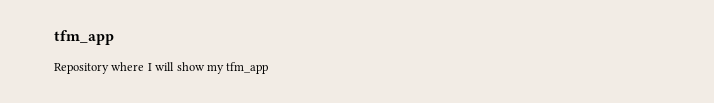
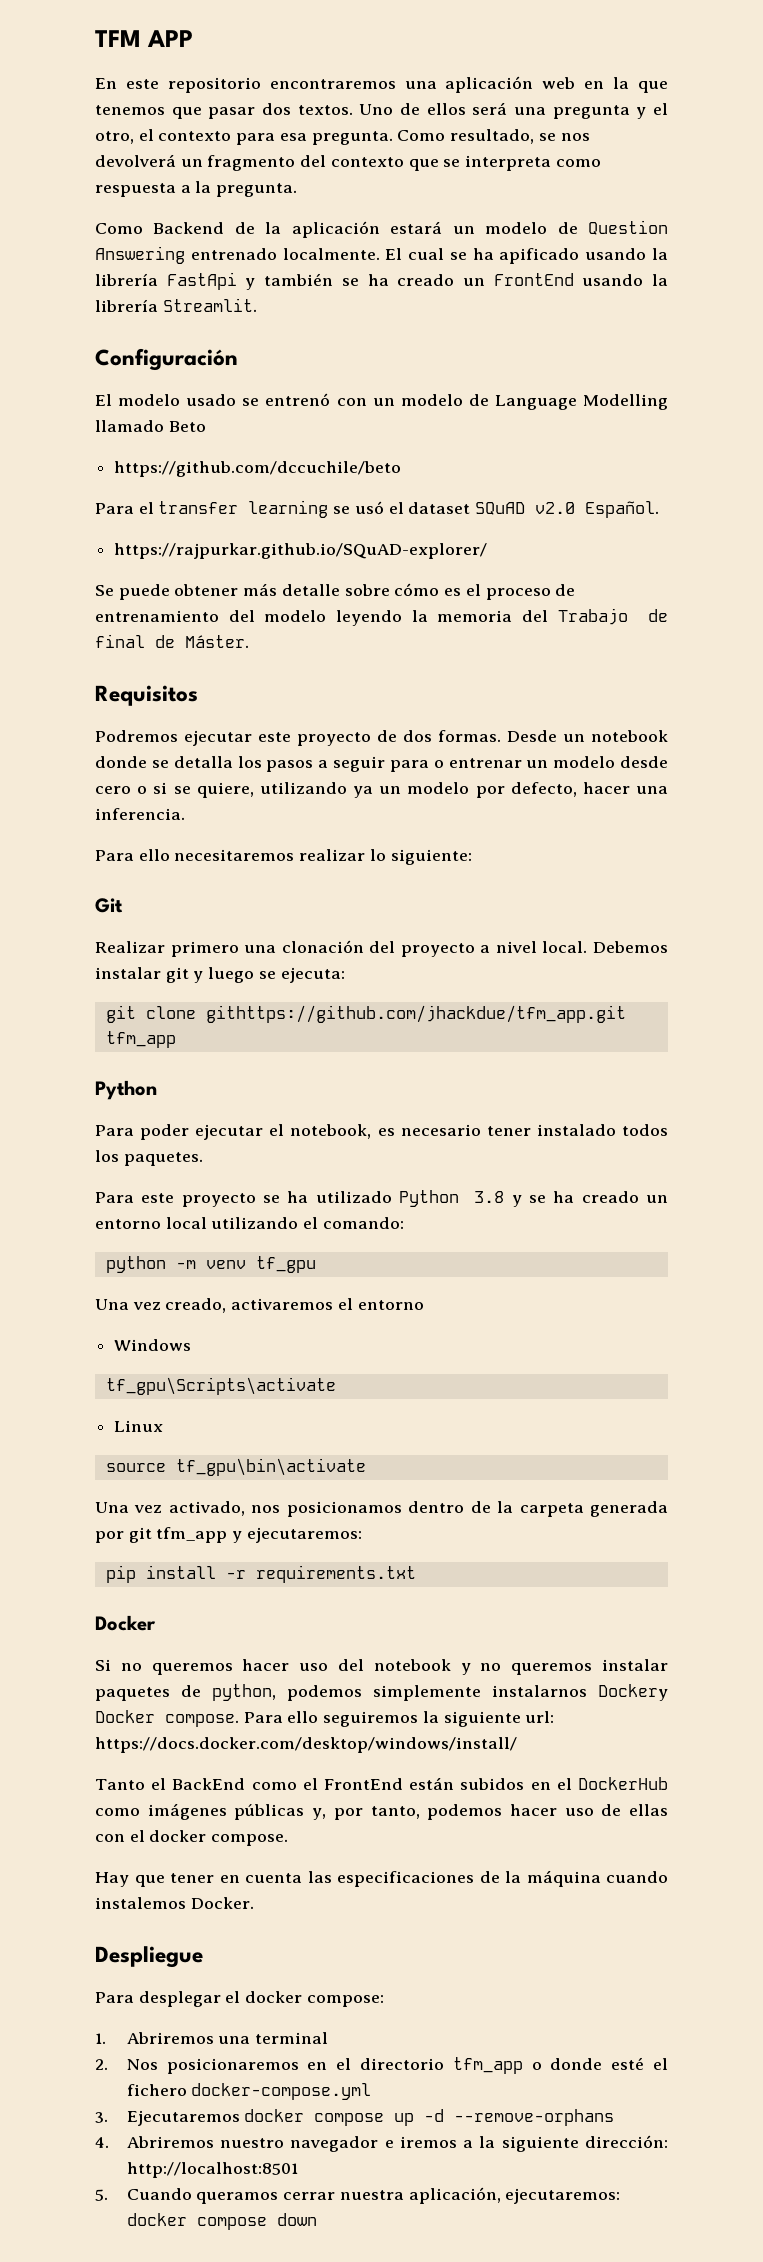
[54,30,114,45] [54,62,269,74] tfm_app // Repository where I will show my tfm_app -> [95,30,193,47] [95,76,669,93] [95,102,668,119] [95,129,590,145] [95,154,601,171] [95,181,298,197] [95,220,669,238] [95,246,668,264] [95,272,668,290] [95,298,257,312] [95,348,238,371] [95,393,669,410] [95,420,206,432] [114,461,402,477] [95,500,660,518] [114,543,488,559] [95,583,576,600] [95,608,668,626] [95,634,249,648] [95,685,198,706] [95,730,668,746] [95,756,668,772] [95,782,668,798] [95,808,185,820] [95,849,472,865] [95,898,123,913] [95,940,668,957] [95,967,345,983] [105,1005,626,1023] [105,1031,176,1048] [95,1080,157,1100] [95,1124,668,1140] [95,1150,203,1166] [95,1190,668,1207] [95,1217,404,1229] [105,1256,316,1273] [95,1298,424,1313] [114,1339,192,1351] [105,1377,336,1395] [114,1420,164,1432] [105,1458,366,1476] [95,1501,669,1517] [95,1527,362,1543] [105,1565,416,1583] [95,1615,156,1631] [95,1659,668,1675] [95,1684,668,1701] [95,1710,555,1727] [95,1737,517,1753] [95,1777,669,1790] [95,1803,668,1820] [95,1830,289,1846] [95,1870,668,1887] [95,1897,254,1909] [95,1946,203,1968] [95,1991,384,2007] [95,2032,329,2044] [95,2057,668,2074] [126,2083,372,2100] [95,2109,615,2126] [95,2135,669,2152] [126,2162,298,2178] [95,2187,621,2204] [126,2213,317,2230] TFM APP // En este repositorio encontraremos una aplicación web en la que tenemos que pasar dos textos. Uno de ellos será una pregunta y el otro, el contexto para esa pregunta. Como resultado, se nos devolverá un fragmento del contexto que se interpreta como respuesta a la pregunta. // Como Backend de la aplicación estará un modelo de Question Answering entrenado localmente. El cual se ha apificado usando la librería FastApi y también se ha creado un FrontEnd usando la librería Streamlit. // Configuración // El modelo usado se entrenó con un modelo de Language Modelling llamado Beto // https://github.com/dccuchile/beto // Para el transfer learning se usó el dataset SQuAD v2.0 Español. // https://rajpurkar.github.io/SQuAD-explorer/ // Se puede obtener más detalle sobre cómo es el proceso de entrenamiento del modelo leyendo la memoria del Trabajo de final de Máster. // Requisitos // Podremos ejecutar este proyecto de dos formas. Desde un notebook donde se detalla los pasos a seguir para o entrenar un modelo desde cero o si se quiere, utilizando ya un modelo por defecto, hacer una inferencia. // Para ello necesitaremos realizar lo siguiente: // Git // Realizar primero una clonación del proyecto a nivel local. Debemos instalar git y luego se ejecuta: // git clone githttps://github.com/jhackdue/tfm_app.git tfm_app // Python // Para poder ejecutar el notebook, es necesario tener instalado todos los paquetes. // Para este proyecto se ha utilizado Python 3.8 y se ha creado un entorno local utilizando el comando: // python -m venv tf_gpu // Una vez creado, activaremos el entorno // Windows // tf_gpu\Scripts\activate // Linux // source tf_gpu\bin\activate // Una vez activado, nos posicionamos dentro de la carpeta generada por git tfm_app y ejecutaremos: // pip install -r requirements.txt // Docker // Si no queremos hacer uso del notebook y no queremos instalar paquetes de python, podemos simplemente instalarnos Dockery Docker compose. Para ello seguiremos la siguiente url: https://docs.docker.com/desktop/windows/install/ // Tanto el BackEnd como el FrontEnd están subidos en el DockerHub como imágenes públicas y, por tanto, podemos hacer uso de ellas con el docker compose. // Hay que tener en cuenta las especificaciones de la máquina cuando instalemos Docker. // Despliegue // Para desplegar el docker compose: // 1. Abriremos una terminal // 2. Nos posicionaremos en el directorio tfm_app o donde esté el fichero docker-compose.yml // 3. Ejecutaremos docker compose up -d --remove-orphans // 4. Abriremos nuestro navegador e iremos a la siguiente dirección: http://localhost:8501 // 5. Cuando queramos cerrar nuestra aplicación, ejecutaremos: docker compose down

